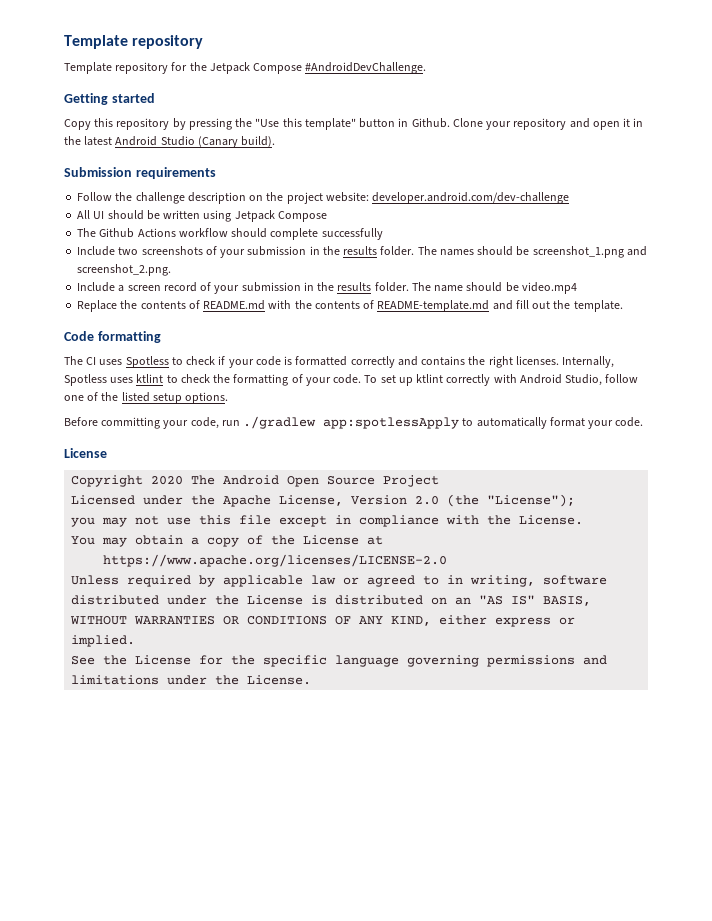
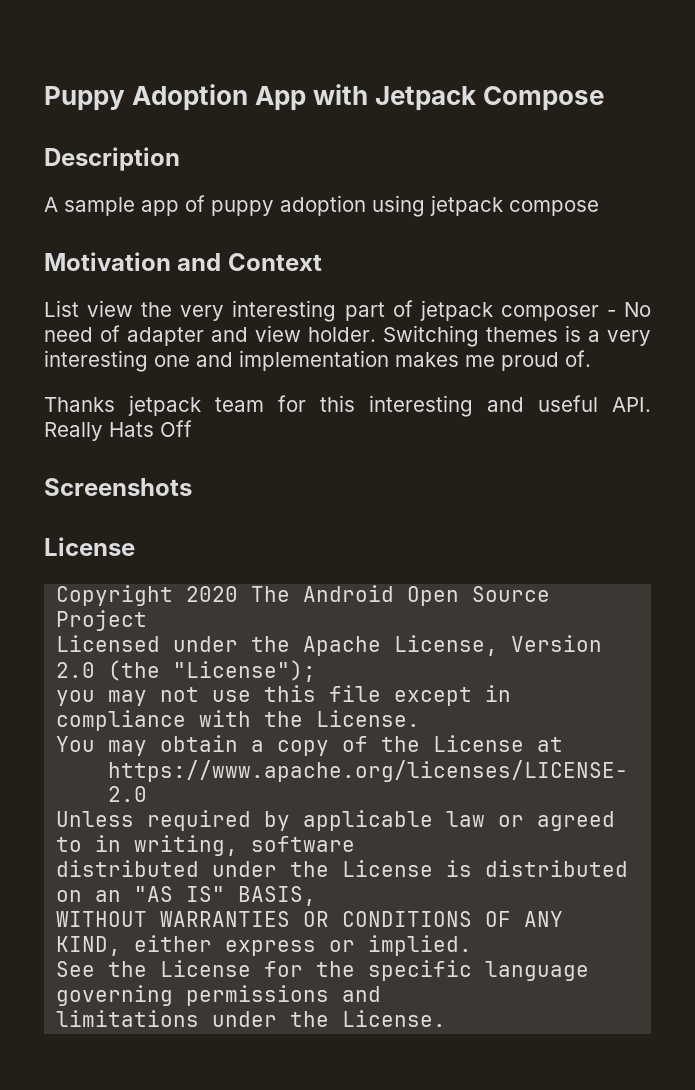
[64,35,204,49] [64,62,427,74] [64,93,155,105] [64,118,644,130] [64,136,276,148] [64,167,216,179] [77,192,570,204] [77,210,327,222] [77,228,383,240] [77,246,647,258] [77,264,172,276] [77,282,577,294] [77,300,623,312] [64,331,161,343] [64,356,615,368] [64,374,639,386] [64,392,229,404] [64,416,644,429] Template repository // Template repository for the Jetpack Compose #AndroidDevChallenge. // Getting started // Copy this repository by pressing the "Use this template" button in Github. Clone your repository and open it in the latest Android Studio (Canary build). // Submission requirements // Follow the challenge description on the project website: developer.android.com/dev-challenge // All UI should be written using Jetpack Compose // The Github Actions workflow should complete successfully // Include two screenshots of your submission in the results folder. The names should be screenshot_1.png and screenshot_2.png. // Include a screen record of your submission in the results folder. The name should be video.mp4 // Replace the contents of README.md with the contents of README-template.md and fill out the template. // Code formatting // The CI uses Spotless to check if your code is formatted correctly and contains the right licenses. Internally, Spotless uses ktlint to check the formatting of your code. To set up ktlint correctly with Android Studio, follow one of the listed setup options. // Before committing your code, run ./gradlew app:spotlessApply to automatically format your code. -> [44,84,605,111] [44,147,180,171] [44,195,599,217] [44,252,322,271] [44,300,652,322] [44,325,651,347] [44,350,591,372] [44,395,651,417] [44,420,192,441] [44,478,192,496] Puppy Adoption App with Jetpack Compose // Description // A sample app of puppy adoption using jetpack compose // Motivation and Context // List view the very interesting part of jetpack composer - No need of adapter and view holder. Switching themes is a very interesting one and implementation makes me proud of. // Thanks jetpack team for this interesting and useful API. Really Hats Off // Screenshots

